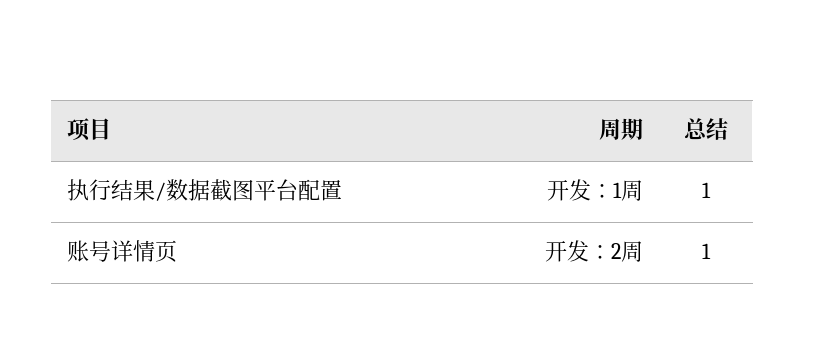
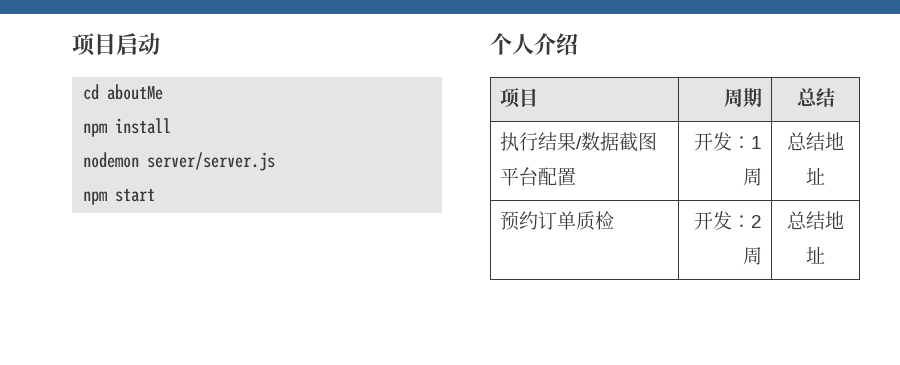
[67,118,112,141] 项目 -> [72,33,160,56] [83,84,164,100] [83,118,172,137] [83,152,276,171] [83,189,156,205] [490,33,578,55] [499,88,538,108] 项目启动 // cd aboutMe // npm install // nodemon server/server.js // npm start // 个人介绍 // 项目
[701,182,711,198] [67,240,178,262] 1 // 账号详情页 -> [787,132,844,151] [806,167,825,185] [499,211,614,231] 总结地址 // 预约订单质检
[701,243,711,259] 1 -> [787,211,844,230] [806,246,825,264] 总结地址

